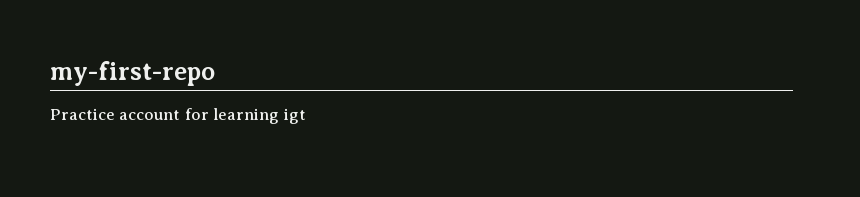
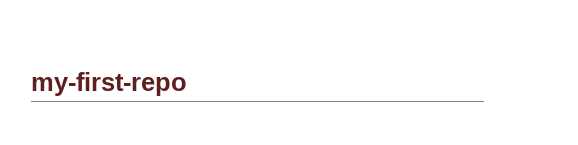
[50,108,306,124] // Practice account for learning igt -> (187, 84) none

